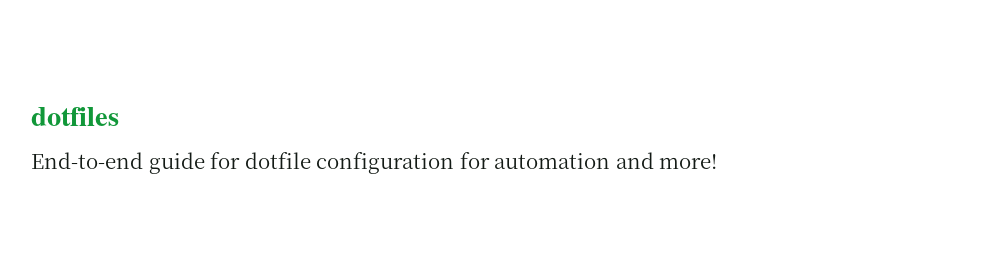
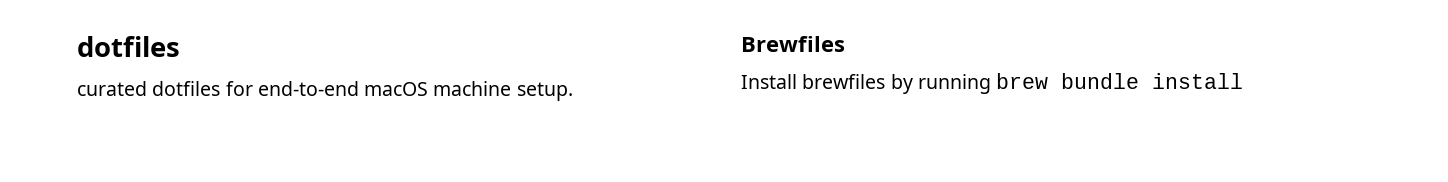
[31,152,718,174] End-to-end guide for dotfile configuration for automation and more! -> [77,81,573,101] [741,36,845,52] [741,73,1244,94] curated dotfiles for end-to-end macOS machine setup. // Brewfiles // Install brewfiles by running brew bundle install

